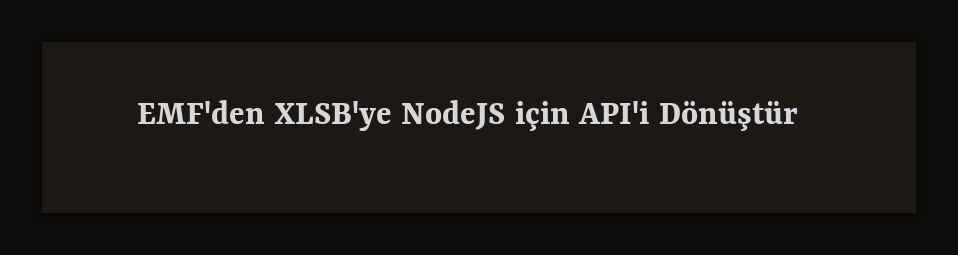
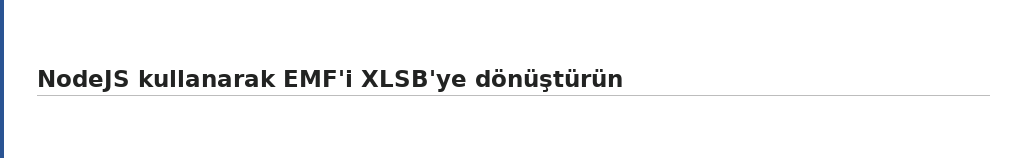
[137,100,798,131] EMF'den XLSB'ye NodeJS için API'i Dönüştür -> [37,69,623,92] NodeJS kullanarak EMF'i XLSB'ye dönüştürün

